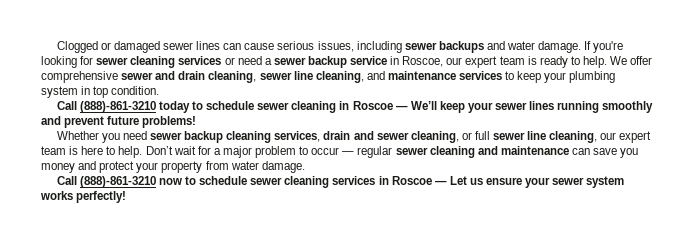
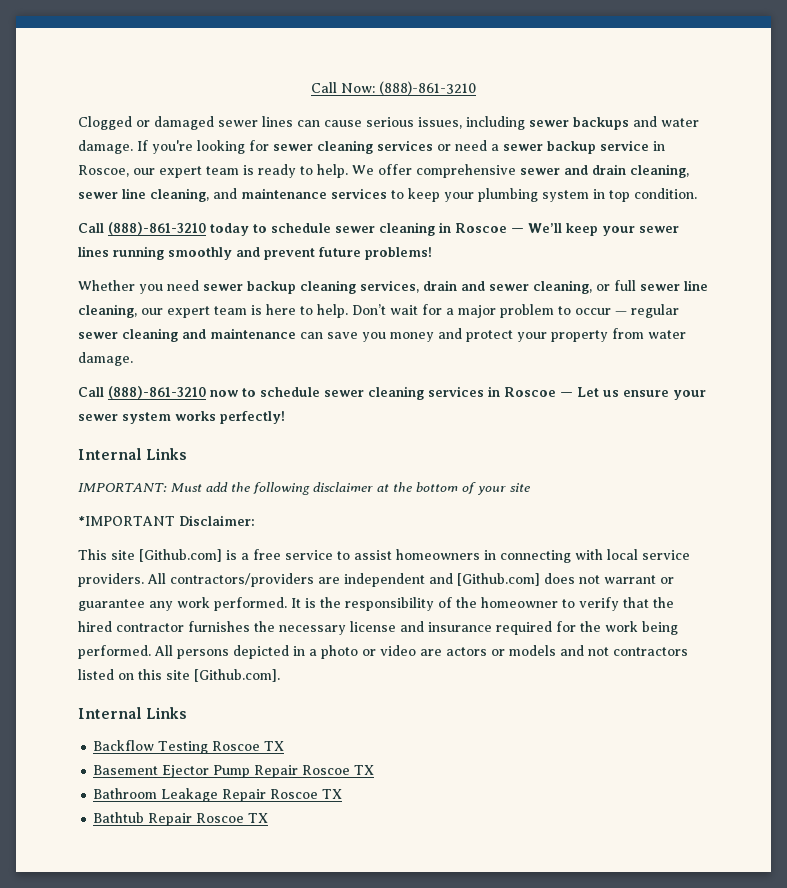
(56, 47) none -> [311,81,476,95] Call Now: (888)-861-3210 //
(127, 197) none -> [78,448,188,460] [78,482,530,495] [78,515,255,526] [78,549,690,563] [78,573,674,587] [78,597,674,611] [78,621,678,635] [78,645,688,659] [78,669,280,682] [78,707,188,719] [93,740,285,754] [93,765,375,778] [93,788,343,802] [93,812,269,826] // Internal Links // IMPORTANT: Must add the following disclaimer at the bottom of your site // *IMPORTANT Disclaimer: // This site [Github.com] is a free service to assist homeowners in connecting with local service providers. All contractors/providers are independent and [Github.com] does not warrant or guarantee any work performed. It is the responsibility of the homeowner to verify that the hired contractor furnishes the necessary license and insurance required for the work being performed. All persons depicted in a photo or video are actors or models and not contractors listed on this site [Github.com]. // Internal Links // Backflow Testing Roscoe TX // Basement Ejector Pump Repair Roscoe TX // Bathroom Leakage Repair Roscoe TX // Bathtub Repair Roscoe TX

